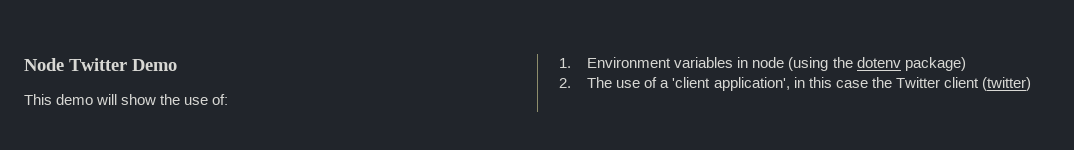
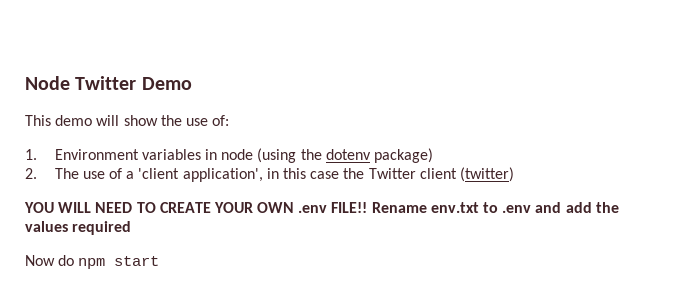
(1031, 84) none -> [24,202,619,213] [25,221,132,235] [25,255,160,269] // YOU WILL NEED TO CREATE YOUR OWN .env FILE!! Rename env.txt to .env and add the values required // Now do npm start

